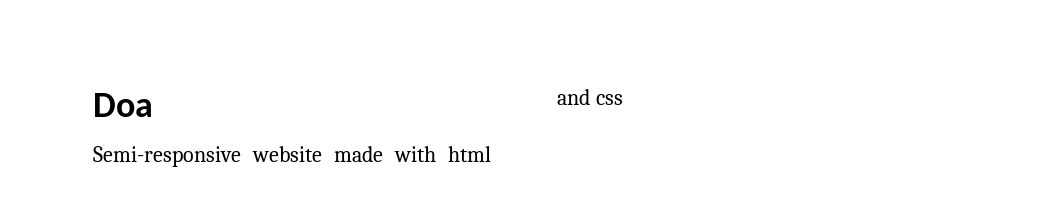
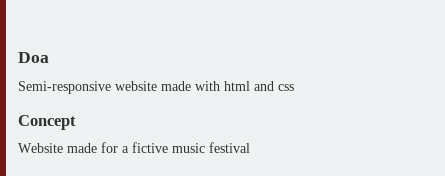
(623, 99) none -> [18,115,76,130] [18,142,250,153] // Concept // Website made for a fictive music festival

